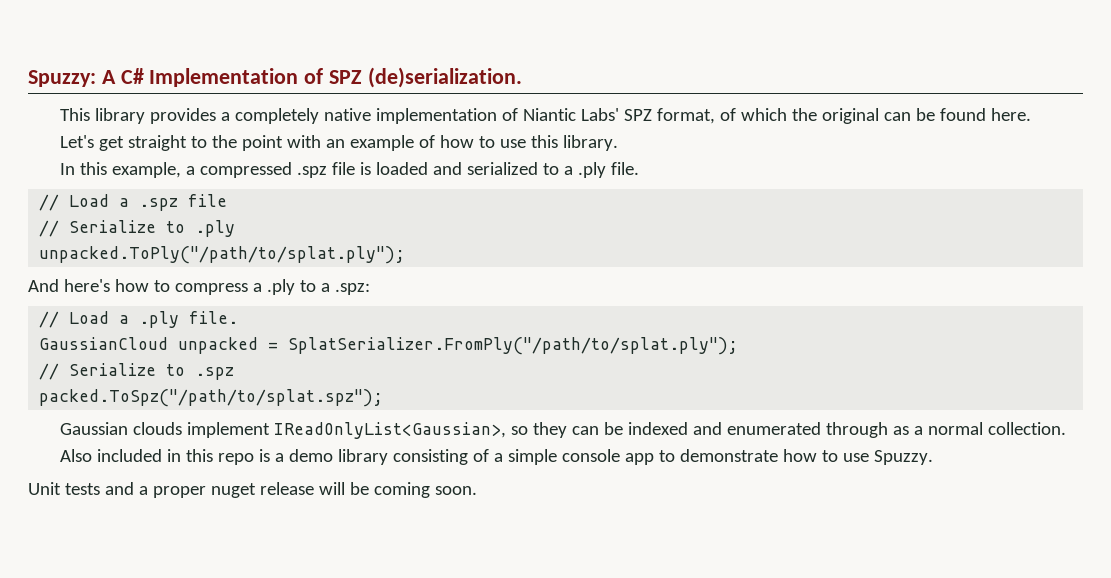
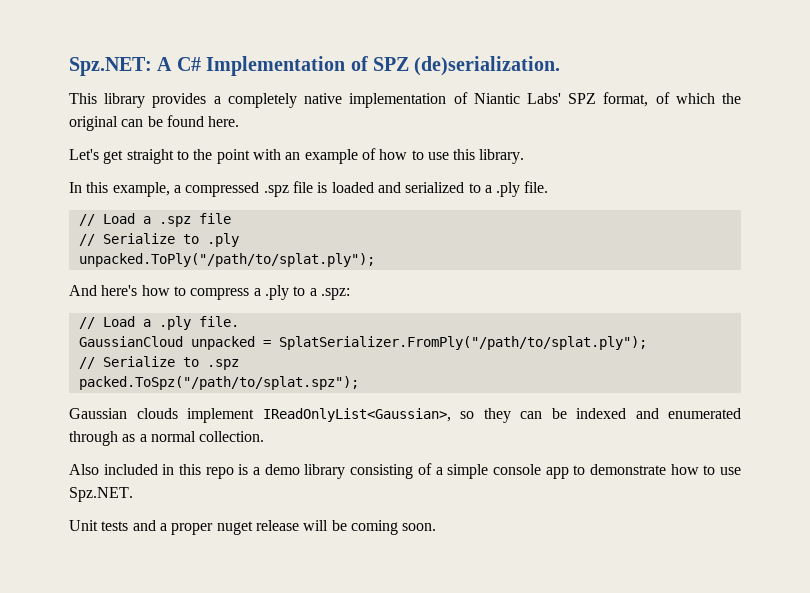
[28,70,96,87] Spuzzy: -> [69,57,152,76] Spz.NET:
[874,450,934,465] Spuzzy. -> [69,487,133,502] Spz.NET.

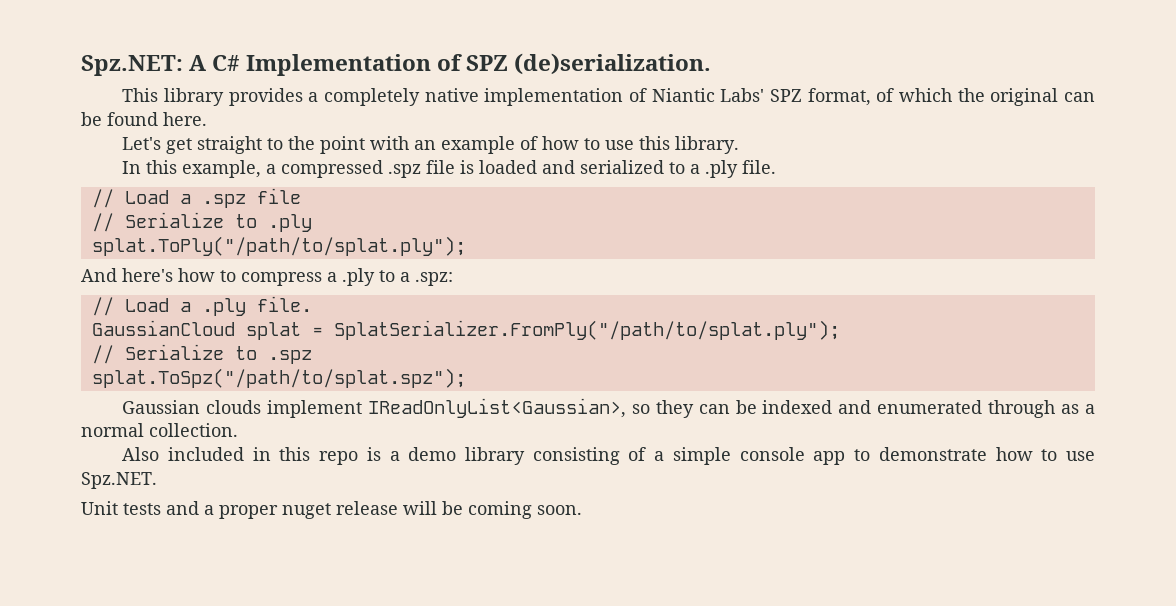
[78,253,375,267] unpacked.ToPly("/path/to/splat.ply"); -> [91,236,466,256] splat.ToPly("/path/to/splat.ply");
[190,336,255,350] unpacked -> [245,322,301,340] splat
[78,376,359,390] packed.ToSpz("/path/to/splat.spz"); -> [91,368,466,388] splat.ToSpz("/path/to/splat.spz");

